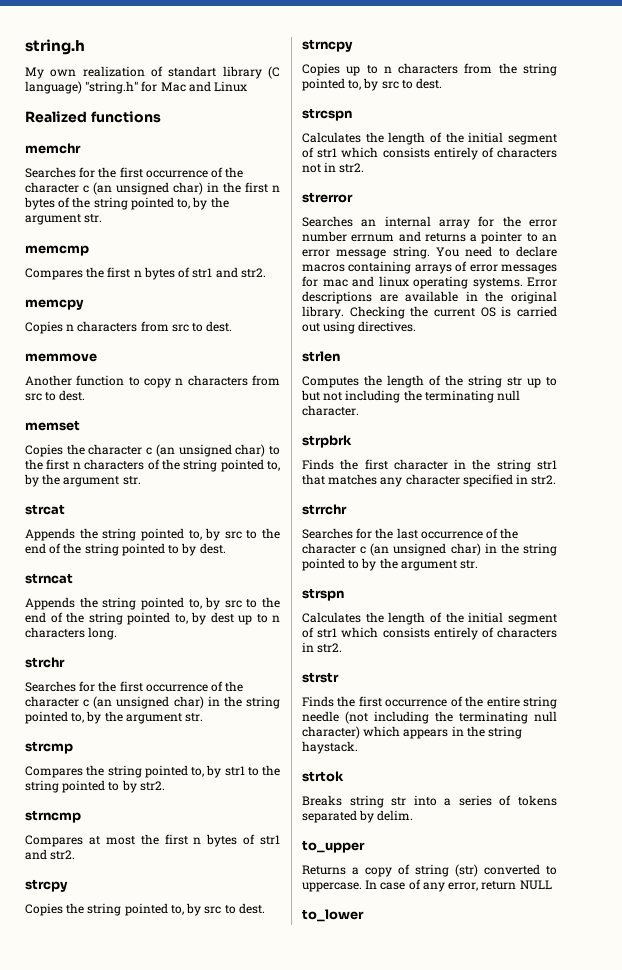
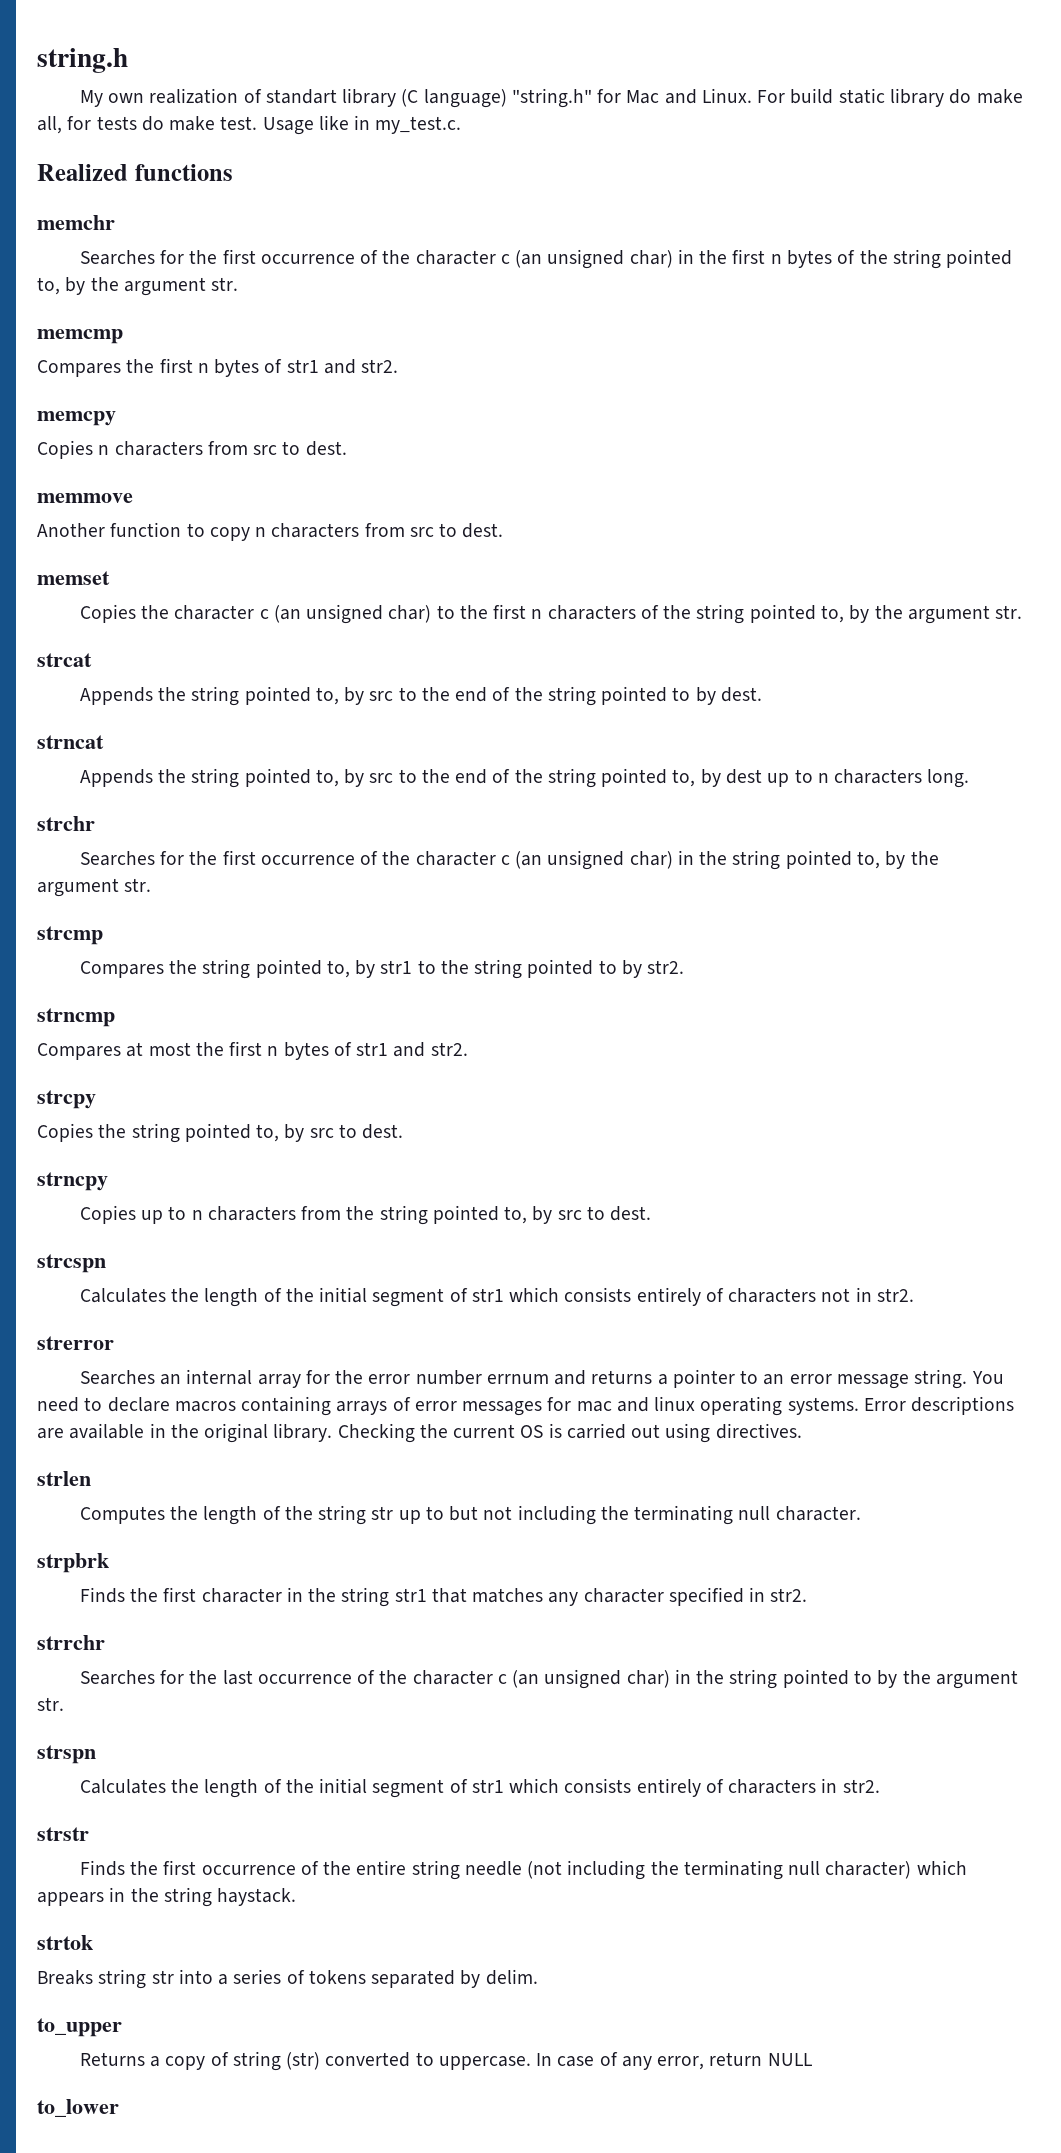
[214,81,248,92] Linux -> [701,88,1023,107] [37,115,462,135] Linux. For build static library do make all, for tests do make test. Usage like in my_test.c.

